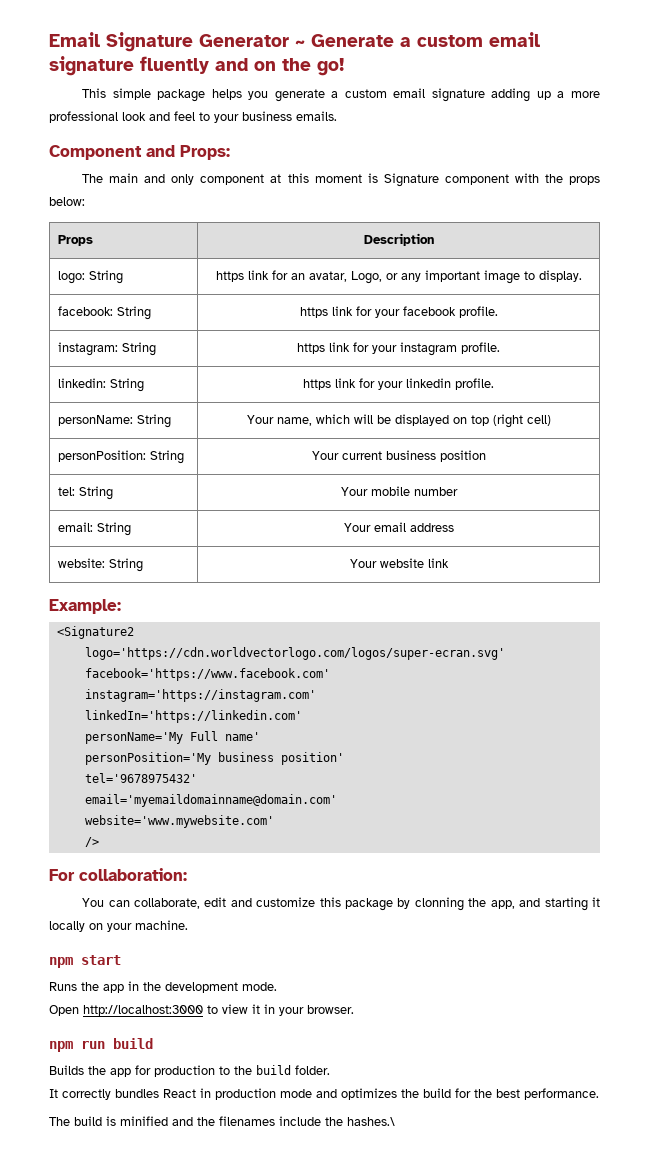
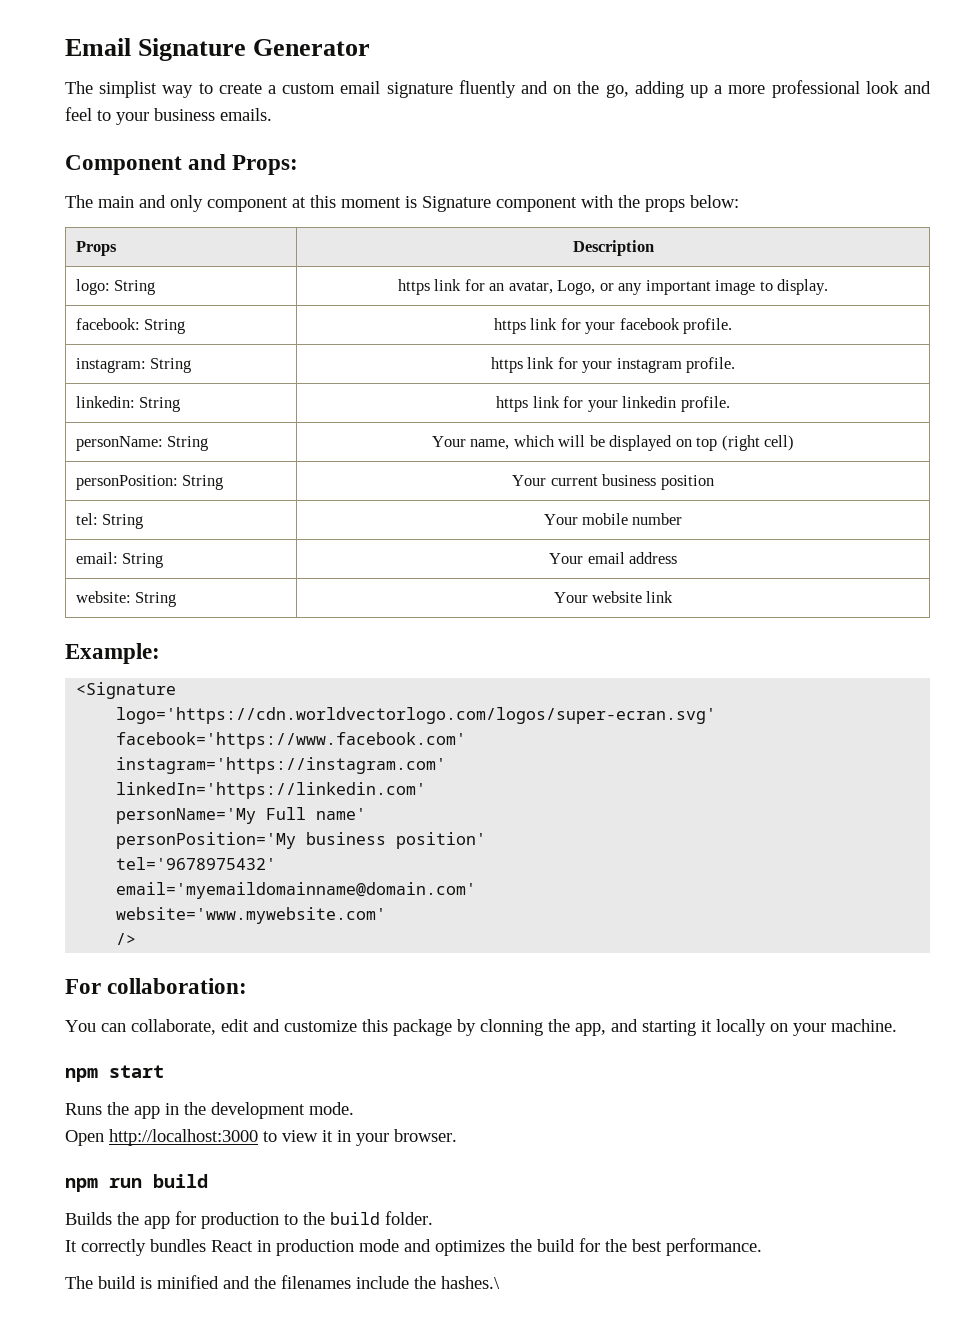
[295,34,394,47] ~ Generate -> [65,81,262,98] // The simplist way to create
[317,58,344,76] [82,88,485,102] go! // This simple package helps you generate a custom email signature -> [605,84,629,98] go,
[56,626,134,639] <Signature2 -> [76,682,177,699] <Signature

